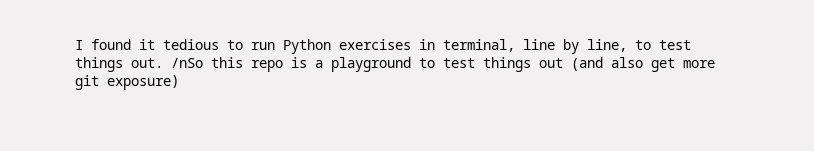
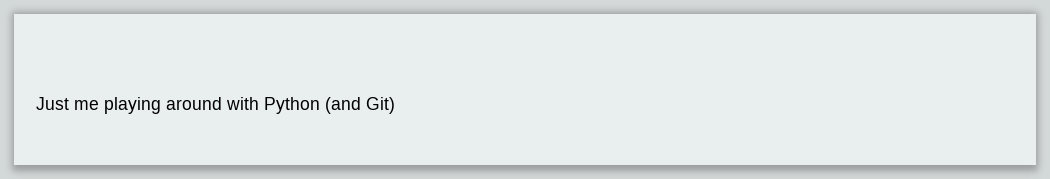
[75,39,691,54] [75,57,715,72] [75,75,179,90] I found it tedious to run Python exercises in terminal, line by line, to test things out. /nSo this repo is a playground to test things out (and also get more git exposure) -> [36,97,395,114] Just me playing around with Python (and Git)

